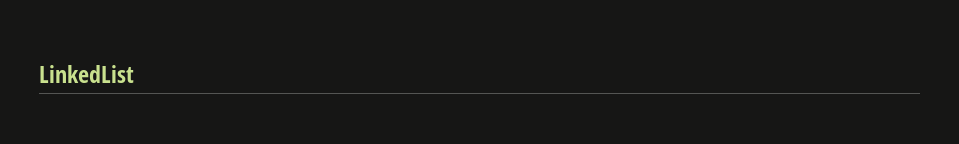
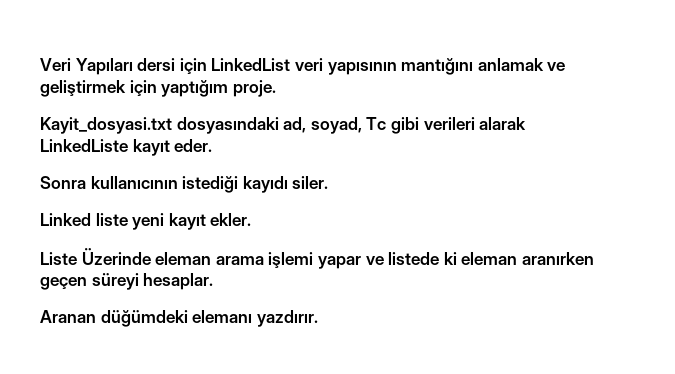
[39,65,134,83] LinkedList -> [40,58,566,75] [40,80,276,97] [40,117,527,134] [40,139,213,156] [40,176,329,193] [40,213,252,230] [40,248,594,269] [40,273,214,290] [40,310,318,327] Veri Yapıları dersi için LinkedList veri yapısının mantığını anlamak ve geliştirmek için yaptığım proje. // Kayit_dosyasi.txt dosyasındaki ad, soyad, Tc gibi verileri alarak LinkedListe kayıt eder. // Sonra kullanıcının istediği kayıdı siler. // Linked liste yeni kayıt ekler. // Liste Üzerinde eleman arama işlemi yapar ve listede ki eleman aranırken geçen süreyi hesaplar. // Aranan düğümdeki elemanı yazdırır.

